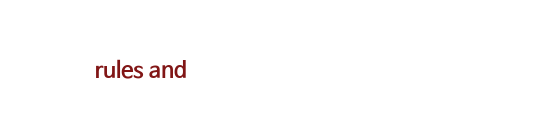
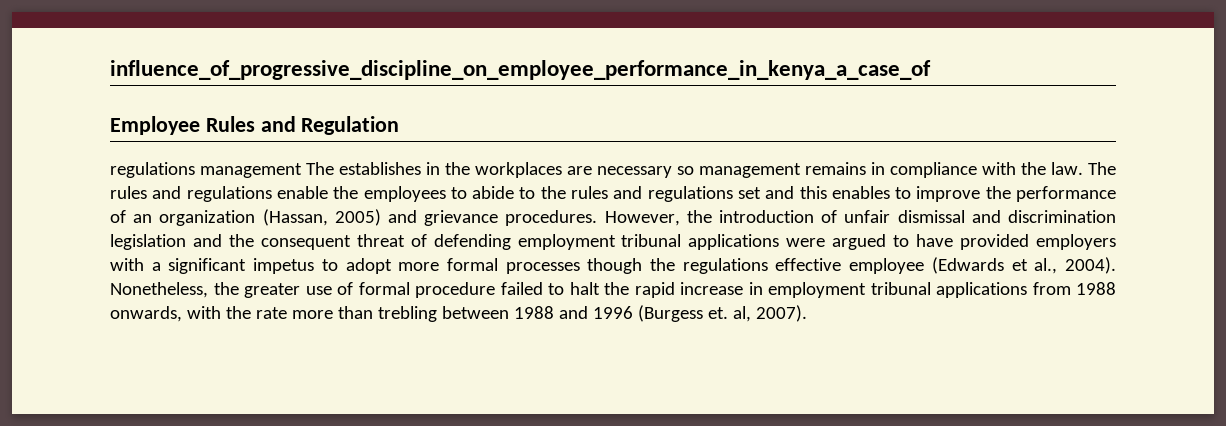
[95,59,187,79] rules and -> [110,60,931,80] [110,116,400,135] [110,162,1116,178] [110,186,1116,202] [110,209,1117,226] [110,234,1116,250] [110,257,1117,274] [110,282,1116,298] [110,305,807,322] influence_of_progressive_discipline_on_employee_performance_in_kenya_a_case_of // Employee Rules and Regulation // regulations management The establishes in the workplaces are necessary so management remains in compliance with the law. The rules and regulations enable the employees to abide to the rules and regulations set and this enables to improve the performance of an organization (Hassan, 2005) and grievance procedures. However, the introduction of unfair dismissal and discrimination legislation and the consequent threat of defending employment tribunal applications were argued to have provided employers with a significant impetus to adopt more formal processes though the regulations effective employee (Edwards et al., 2004). Nonetheless, the greater use of formal procedure failed to halt the rapid increase in employment tribunal applications from 1988 onwards, with the rate more than trebling between 1988 and 1996 (Burgess et. al, 2007).

